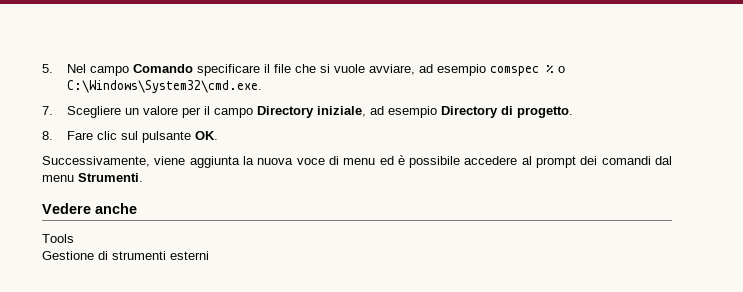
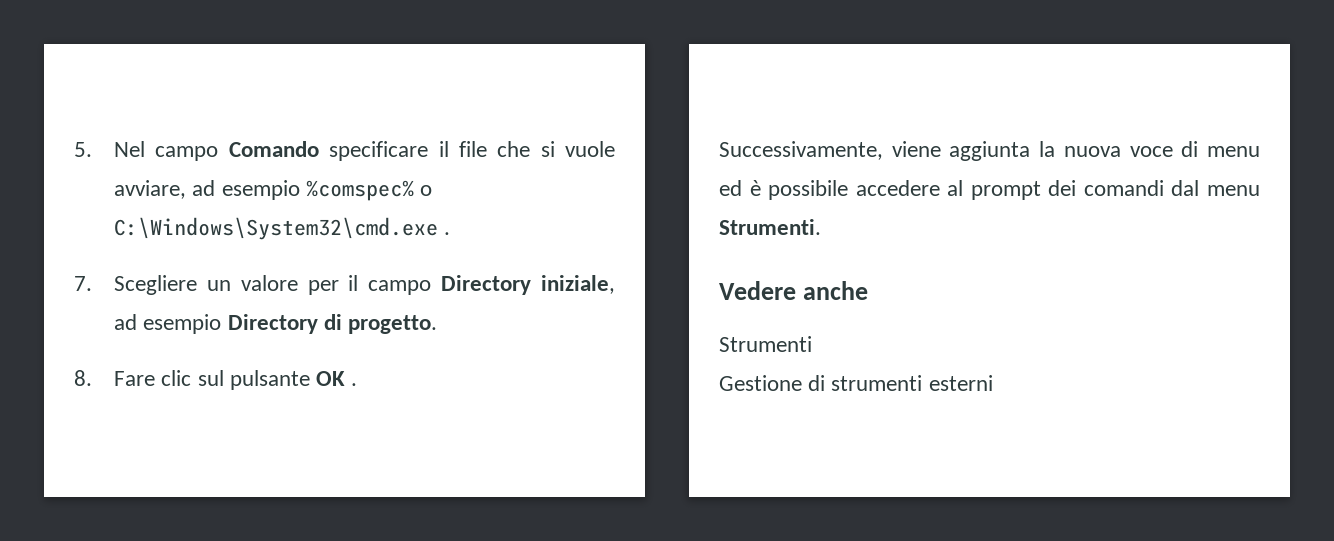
[489,65,565,76] [66,80,262,93] comspec % o C:\Windows\System32\cmd.exe. -> [305,180,432,201] [114,217,451,240] %comspec% o C:\Windows\System32\cmd.exe .
[194,131,218,140] OK. -> [315,371,358,386] OK .
[42,234,74,243] Tools -> [719,336,812,352] Strumenti

